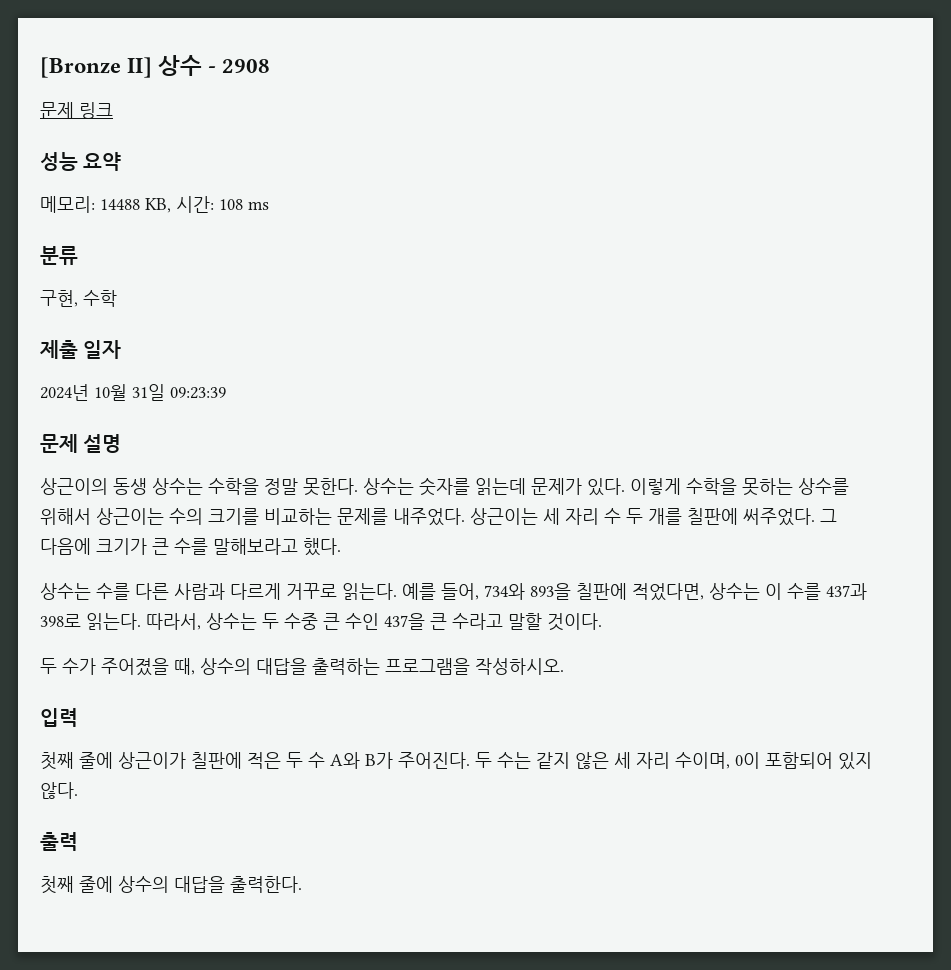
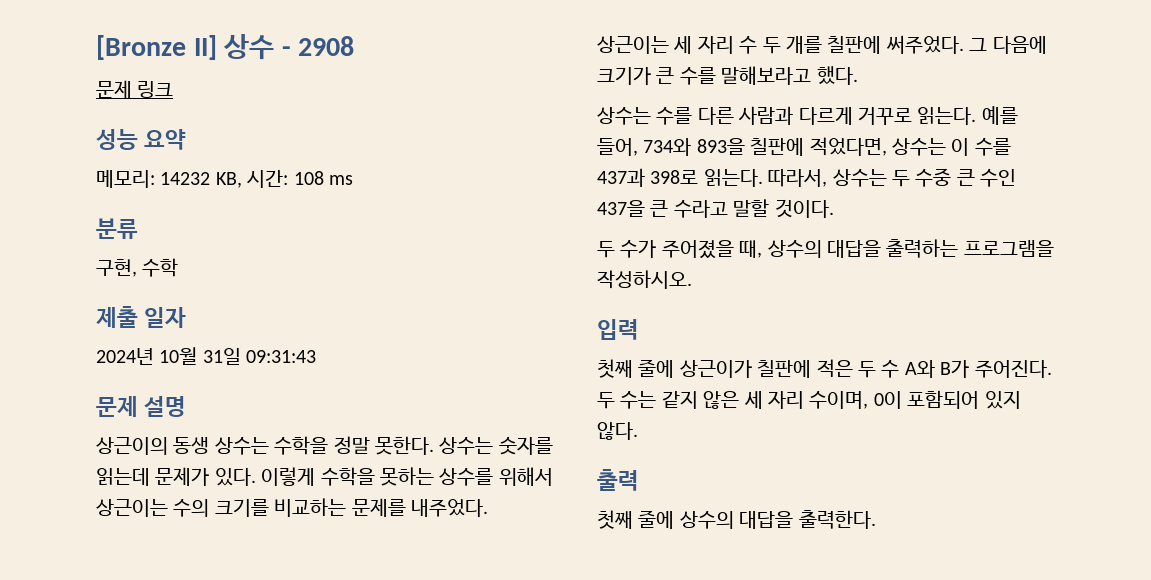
[100,199,140,210] 14488 -> [160,172,211,185] 14232
[170,387,226,399] 09:23:39 -> [246,350,317,363] 09:31:43

